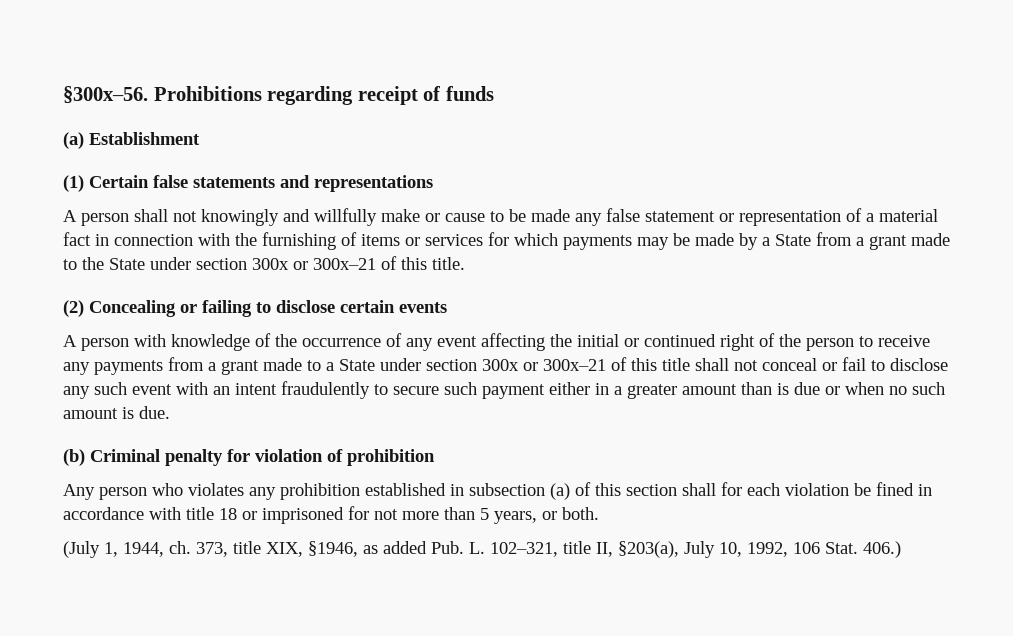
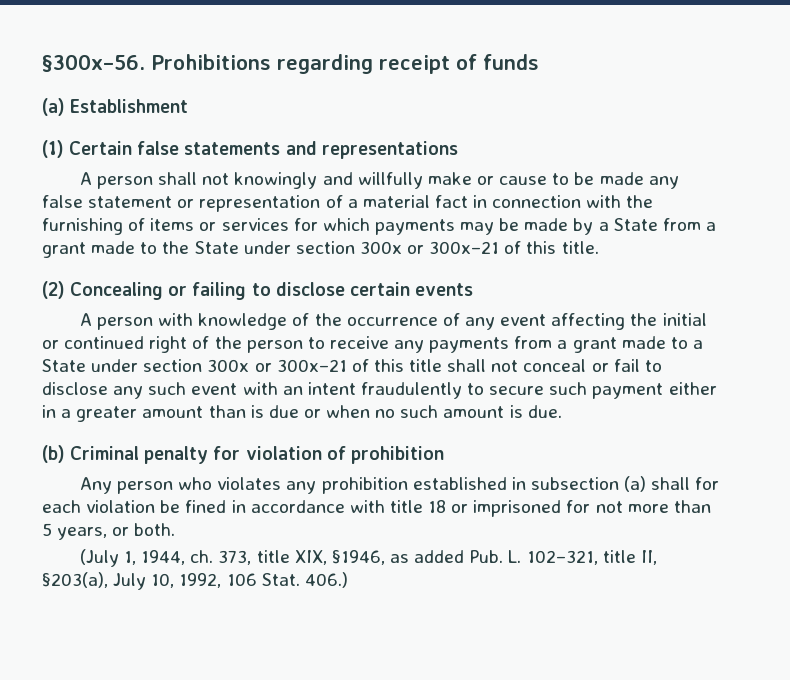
[575,482,677,496] of this section -> (647, 484) none

